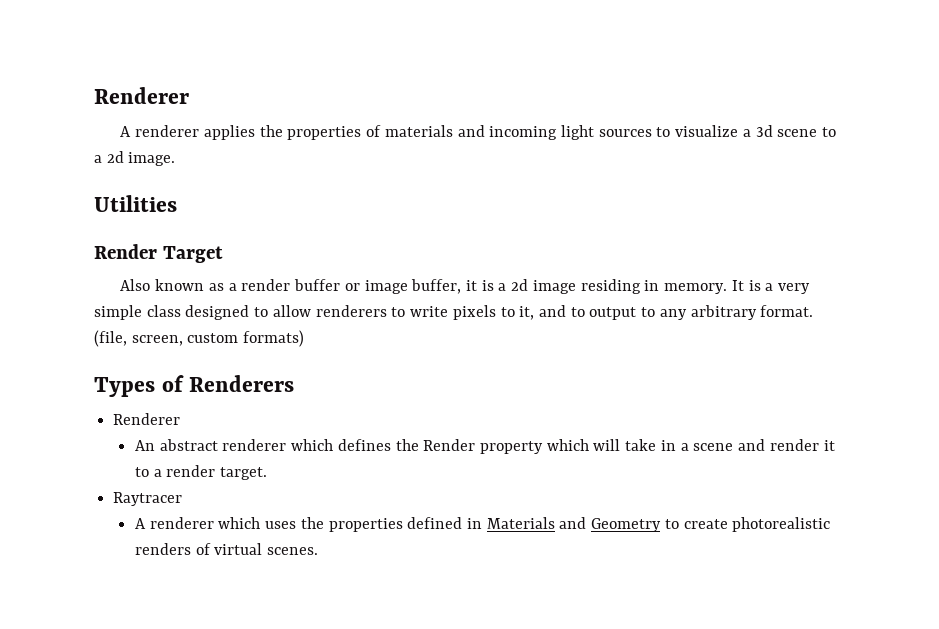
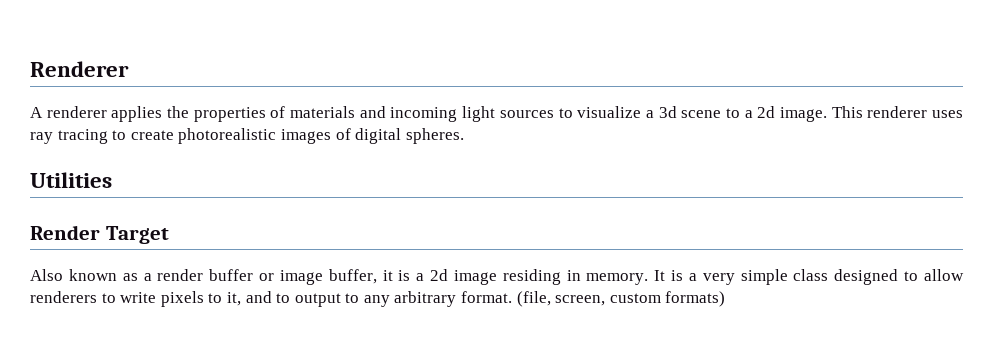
(176, 159) none -> [831,106,963,118] [30,128,464,144] This renderer uses ray tracing to create photorealistic images of digital spheres.
[94,375,295,397] [113,413,181,425] [134,439,835,454] [134,465,268,480] [113,492,183,506] [134,517,831,532] [134,543,319,555] // Types of Renderers // Renderer // An abstract renderer which defines the Render property which will take in a scene and render it to a render target. // Raytracer // A renderer which uses the properties defined in Materials and Geometry to create photorealistic renders of virtual scenes. -> (726, 299) none

